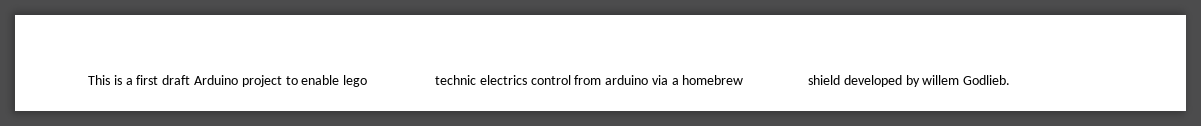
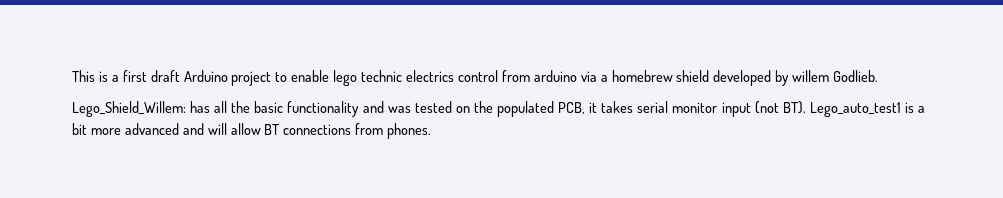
(1011, 80) none -> [72,101,926,117] [72,123,432,139] // Lego_Shield_Willem: has all the basic functionality and was tested on the populated PCB, it takes serial monitor input (not BT). Lego_auto_test1 is a bit more advanced and will allow BT connections from phones.

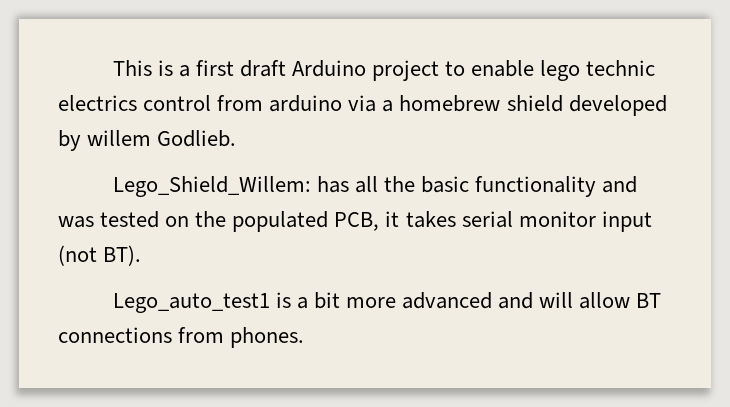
(806, 107) none -> (142, 255) //

